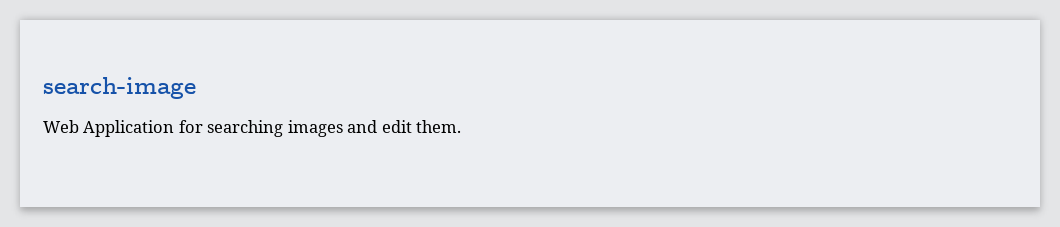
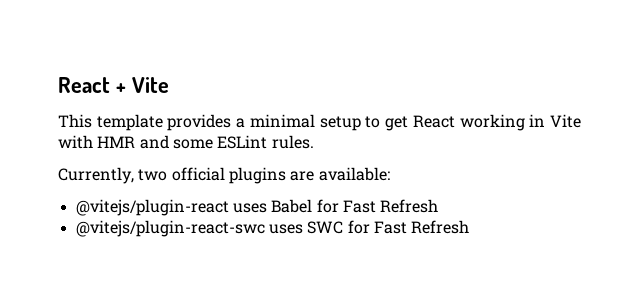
[43,77,196,99] [43,120,462,137] search-image // Web Application for searching images and edit them. -> [58,77,169,93] [58,114,582,131] [58,135,314,149] [58,167,390,184] [75,199,439,216] [75,220,470,237] React + Vite // This template provides a minimal setup to get React working in Vite with HMR and some ESLint rules. // Currently, two official plugins are available: // @vitejs/plugin-react uses Babel for Fast Refresh // @vitejs/plugin-react-swc uses SWC for Fast Refresh

